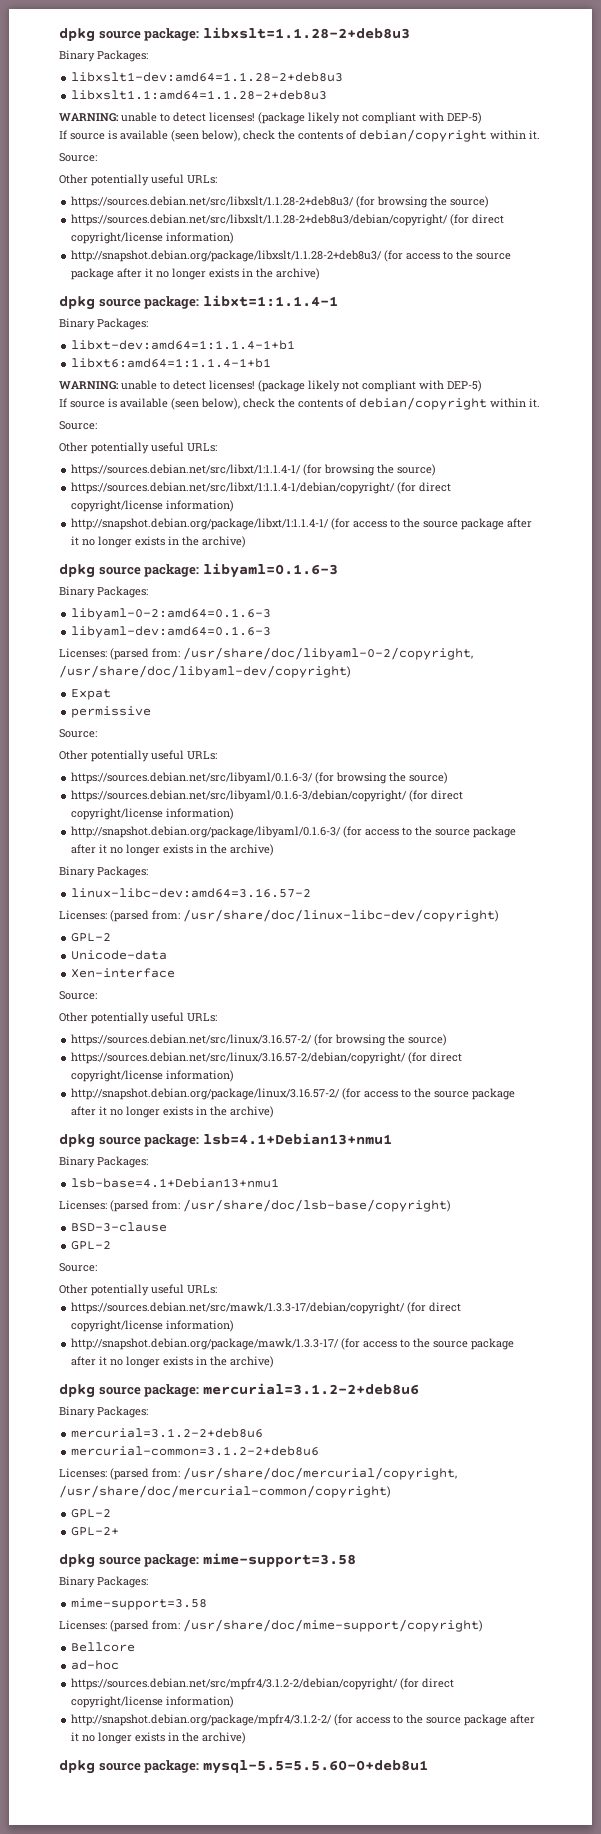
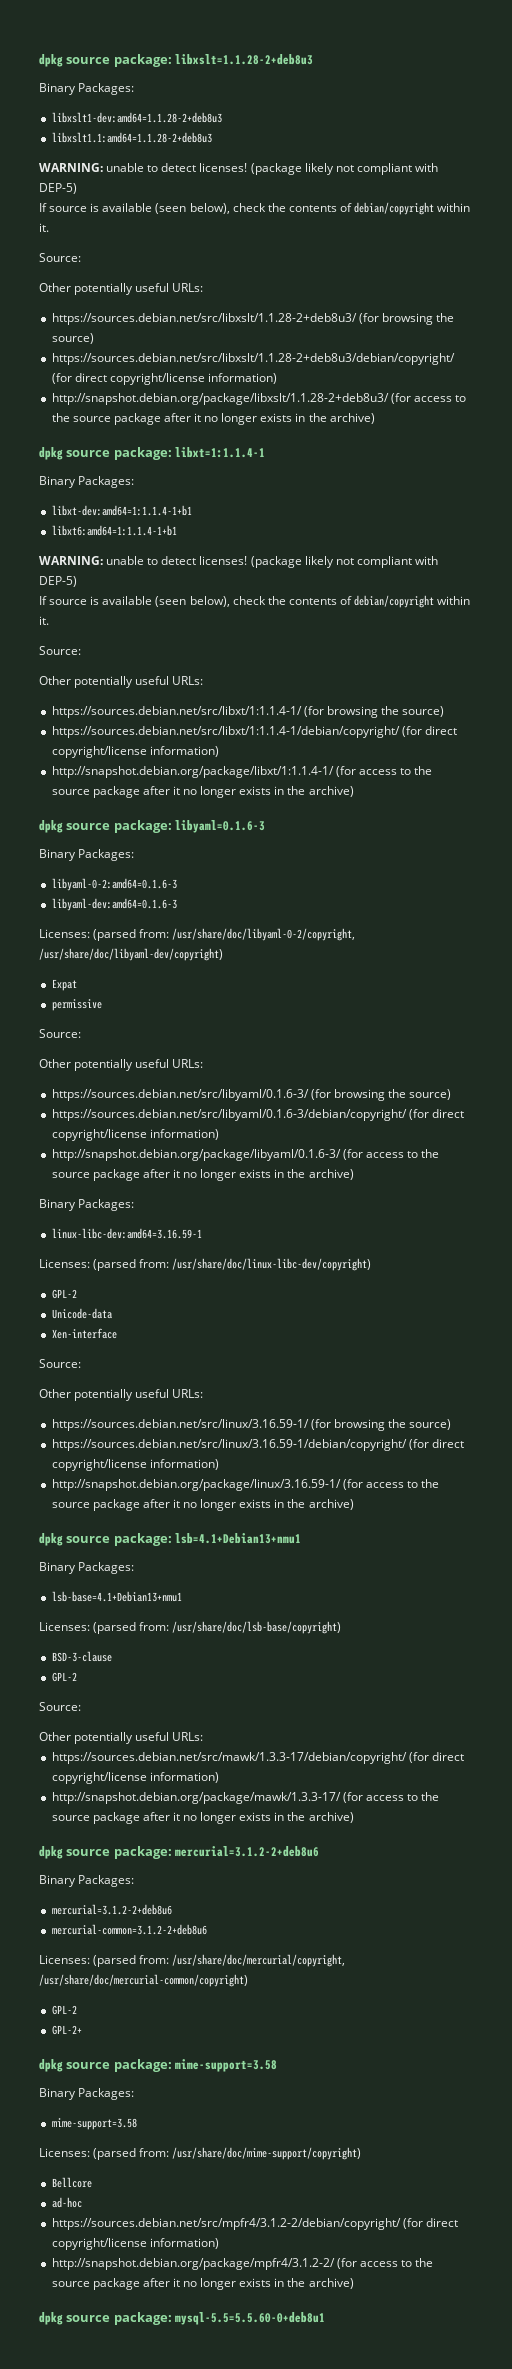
[71,888,312,898] linux-libc-dev:amd64=3.16.57-2 -> [51,1228,202,1239] linux-libc-dev:amd64=3.16.59-1
[71,1034,448,1046] [71,1052,463,1064] [71,1070,235,1082] [71,1088,341,1100] https://sources.debian.net/src/linux/3.16.57-2/ (for browsing the source) // https://sources.debian.net/src/linux/3.16.57-2/debian/copyright/ (for direct copyright/license information) // http://snapshot.debian.org/package/linux/3.16.57-2/ -> [51,1419,452,1431] [51,1439,464,1451] [51,1459,219,1471] [51,1479,341,1491] https://sources.debian.net/src/linux/3.16.59-1/ (for browsing the source) // https://sources.debian.net/src/linux/3.16.59-1/debian/copyright/ (for direct copyright/license information) // http://snapshot.debian.org/package/linux/3.16.59-1/

